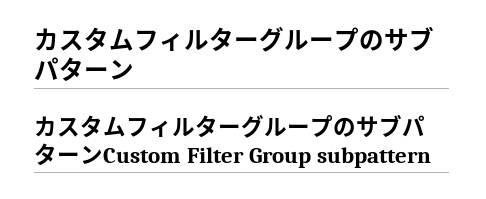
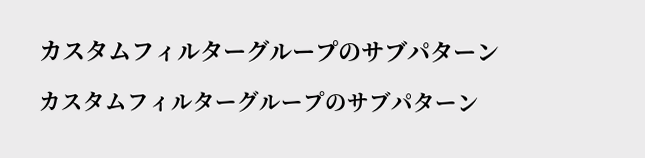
[103,147,432,168] Custom Filter Group subpattern -> (479, 103) none

